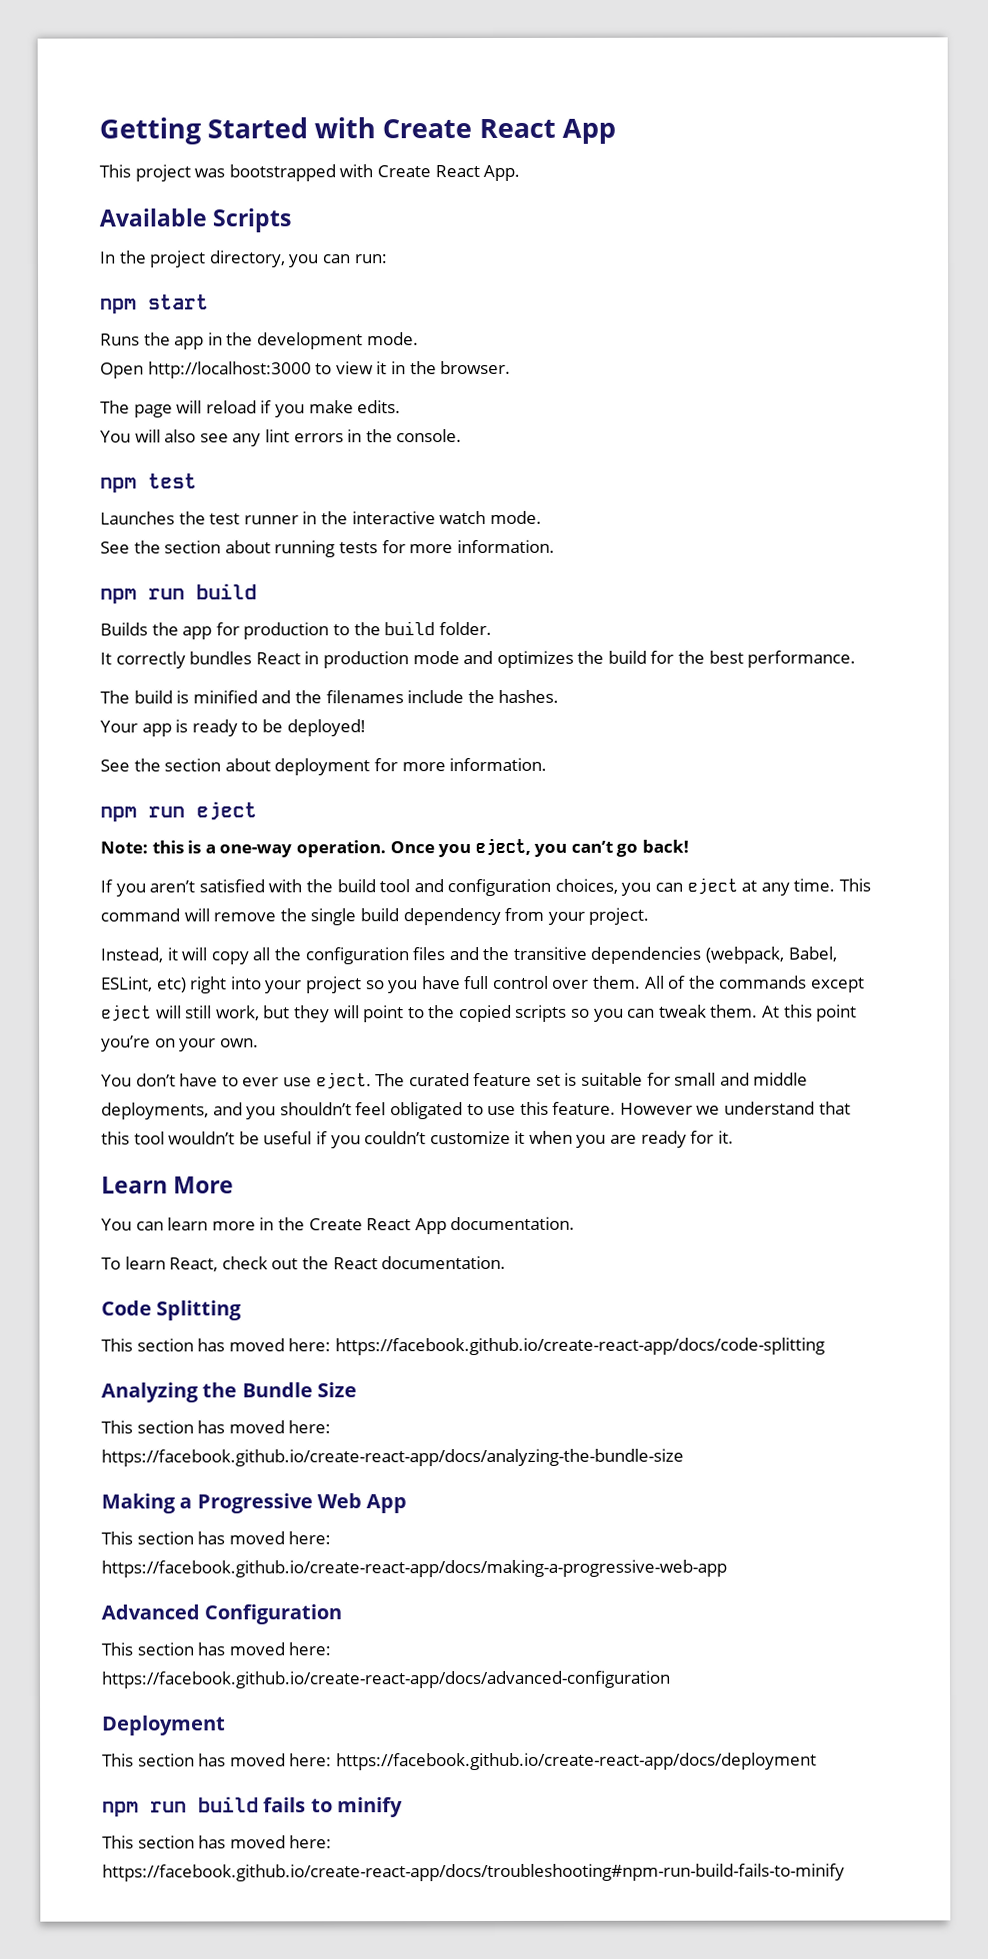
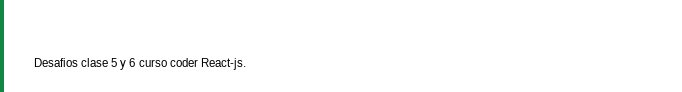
[99,117,616,145] [99,164,521,182] [99,208,292,233] [99,250,387,268] [100,294,209,314] [100,332,419,350] [100,360,512,379] [100,400,402,418] [100,429,463,447] [100,473,197,493] [100,510,542,525] [100,539,555,558] [100,583,257,604] [100,621,492,640] [100,650,857,669] [100,689,560,704] [100,719,366,737] [100,757,548,776] [100,801,257,822] [100,837,690,858] [100,877,872,897] [100,907,650,926] [100,946,837,965] [100,975,866,994] [101,1004,858,1023] [101,1035,259,1052] [101,1072,809,1090] [101,1101,851,1120] [101,1130,734,1149] [101,1176,235,1194] [101,1216,576,1235] [101,1255,507,1272] [101,1300,243,1321] [101,1337,825,1356] [101,1382,357,1403] [101,1420,332,1434] [101,1448,684,1467] [101,1493,408,1514] [101,1531,332,1545] [101,1559,727,1578] [101,1604,343,1625] [101,1642,332,1656] [101,1670,670,1689] [102,1715,226,1736] [102,1752,817,1771] [102,1796,403,1818] [102,1835,333,1849] [102,1863,845,1882] Getting Started with Create React App // This project was bootstrapped with Create React App. // Available Scripts // In the project directory, you can run: // npm start // Runs the app in the development mode. // Open http://localhost:3000 to view it in the browser. // The page will reload if you make edits. // You will also see any lint errors in the console. // npm test // Launches the test runner in the interactive watch mode. // See the section about running tests for more information. // npm run build // Builds the app for production to the build folder. // It correctly bundles React in production mode and optimizes the build for the best performance. // The build is minified and the filenames include the hashes. // Your app is ready to be deployed! // See the section about deployment for more information. // npm run eject // Note: this is a one-way operation. Once you eject, you can’t go back! // If you aren’t satisfied with the build tool and configuration choices, you can eject at any time. This command will remove the single build dependency from your project. // Instead, it will copy all the configuration files and the transitive dependencies (webpack, Babel, ESLint, etc) right into your project so you have full control over them. All of the commands except eject will still work, but they will point to the copied scripts so you can tweak them. At this point you’re on your own. // You don’t have to ever use eject. The curated feature set is suitable for small and middle deployments, and you shouldn’t feel obligated to use this feature. However we understand that this tool wouldn’t be useful if you couldn’t customize it when you are ready for it. // Learn More // You can learn more in the Create React App documentation. // To learn React, check out the React documentation. // Code Splitting // This section has moved here: https://facebook.github.io/create-react-app/docs/code-splitting // Analyzing the Bundle Size // This section has moved here: https://facebook.github.io/create-react-app/docs/analyzing-the-bundle-size // Making a Progressive Web App // This section has moved here: https://facebook.github.io/create-react-app/docs/making-a-progressive-web-app // Advanced Configuration // This section has moved here: https://facebook.github.io/create-react-app/docs/advanced-configuration // Deployment // This section has moved here: https://facebook.github.io/create-react-app/docs/deployment // npm run build fails to minify // This section has moved here: https://facebook.github.io/create-react-app/docs/troubleshooting#npm-run-build-fails-to-minify -> [34,58,246,70] Desafios clase 5 y 6 curso coder React-js.

